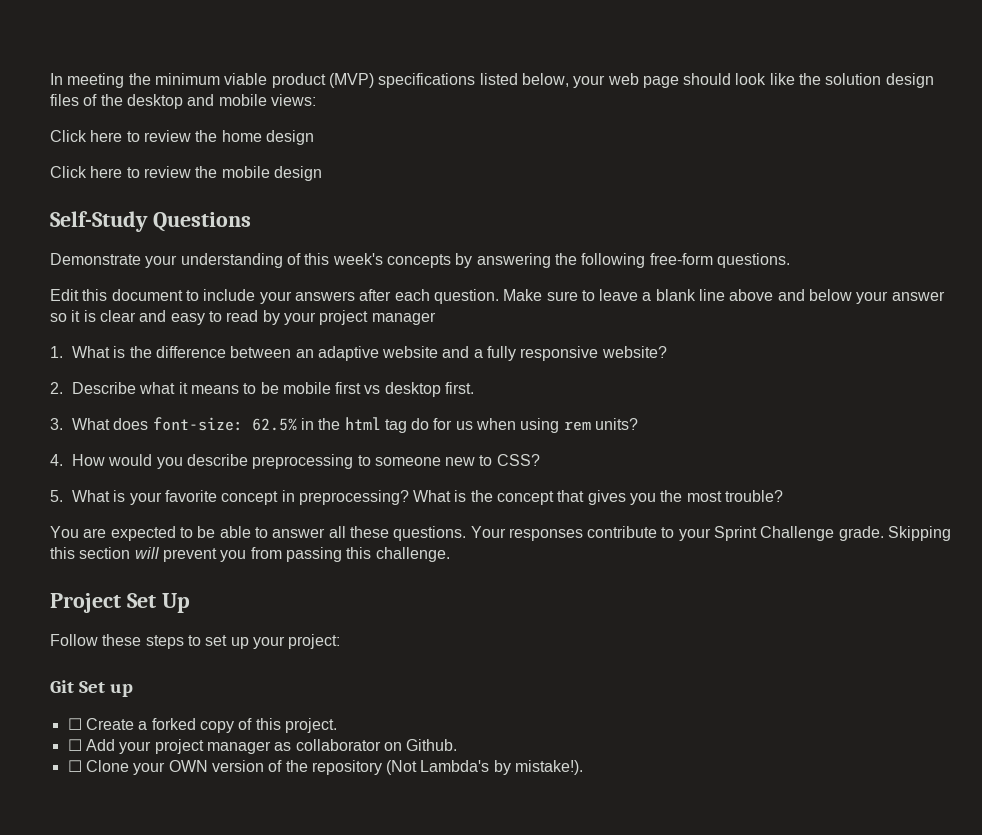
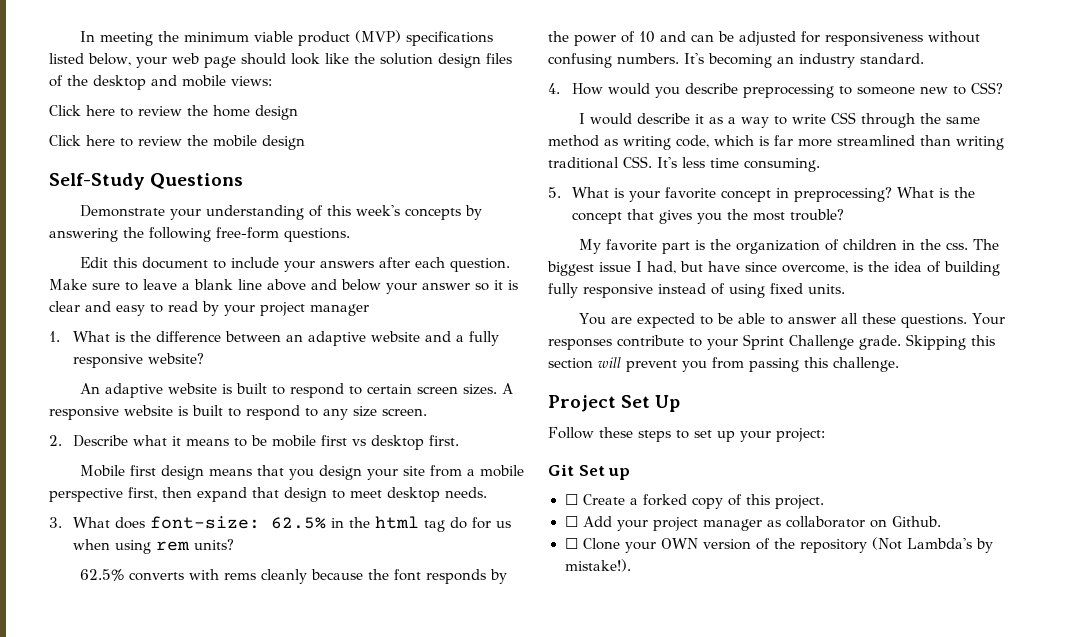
(667, 352) none -> [79,383,513,398] [49,405,427,420] // An adaptive website is built to respond to certain screen sizes. A responsive website is built to respond to any size screen.
(475, 388) none -> [79,465,524,480] [49,487,487,502] // Mobile first design means that you design your site from a mobile perspective first, then expand that design to meet desktop needs.
(639, 424) none -> [79,569,507,584] [548,31,980,46] [548,53,924,68] // 62.5% converts with rems cleanly because the font responds by the power of 10 and can be adjusted for responsiveness without confusing numbers. It's becoming an industry standard.
(540, 460) none -> [578,112,980,128] [548,135,1004,150] [548,156,820,172] // I would describe it as a way to write CSS through the same method as writing code, which is far more streamlined than writing traditional CSS. It's less time consuming.
(784, 496) none -> [578,239,999,254] [547,261,1000,276] [548,283,845,298] // My favorite part is the organization of children in the css. The biggest issue I had, but have since overcome, is the idea of building fully responsive instead of using fixed units.

